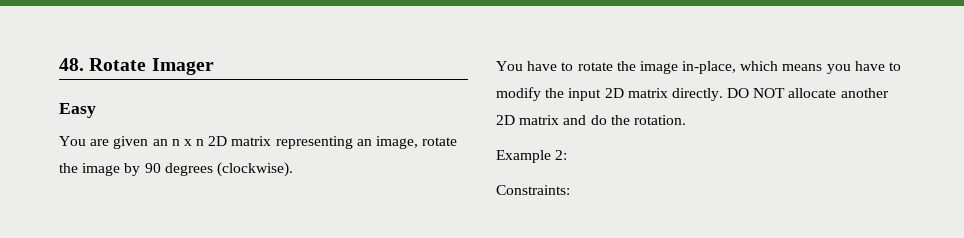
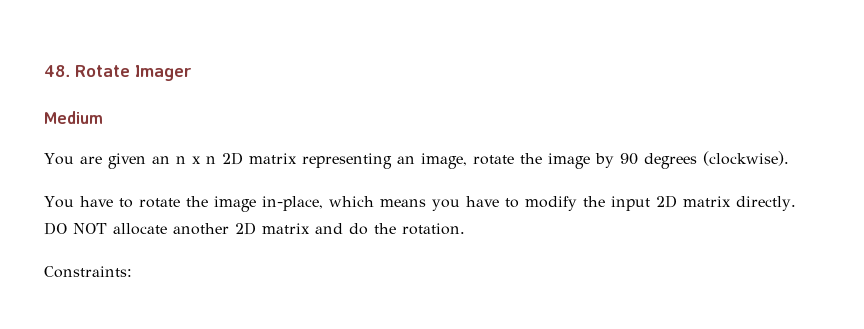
[59,103,96,118] Easy -> [44,111,103,124] Medium
[496,150,568,163] // Example 2: -> (465, 229) none

